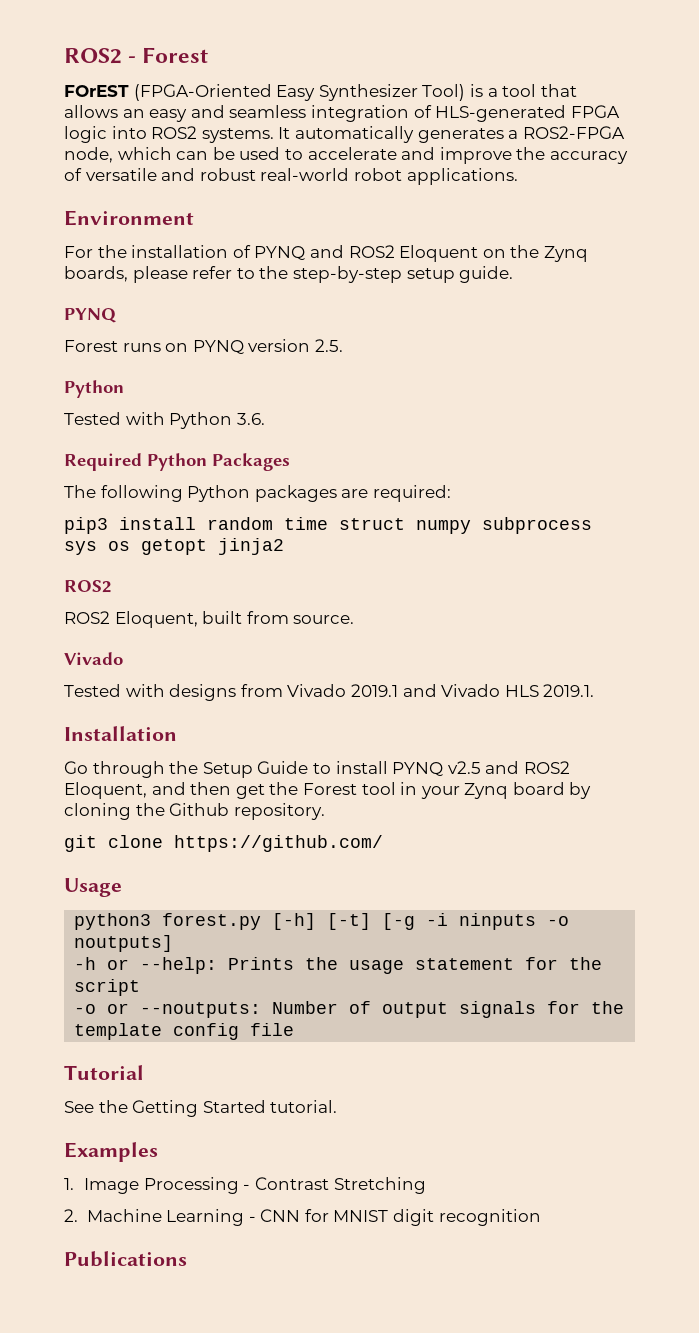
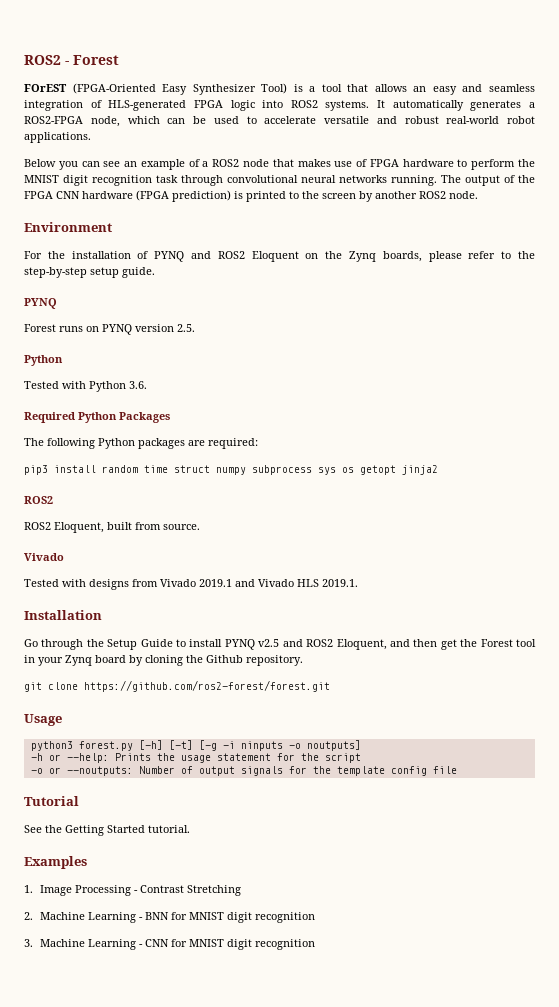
[401,147,628,164] [64,168,82,181] and improve the accuracy of -> (317, 120) none
(518, 176) none -> [24,159,535,170] [24,175,535,186] [24,190,478,202] // Below you can see an example of a ROS2 node that makes use of FPGA hardware to perform the MNIST digit recognition task through convolutional neural networks running. The output of the FPGA CNN hardware (FPGA prediction) is printed to the screen by another ROS2 node.
[174,835,383,852] https://github.com/ -> [84,680,330,692] https://github.com/ros2-forest/forest.git
(256, 1219) none -> [145,912,316,923] [24,939,144,950] BNN for MNIST digit recognition // 3. Machine Learning -
[64,1251,187,1267] // Publications -> (316, 944) none

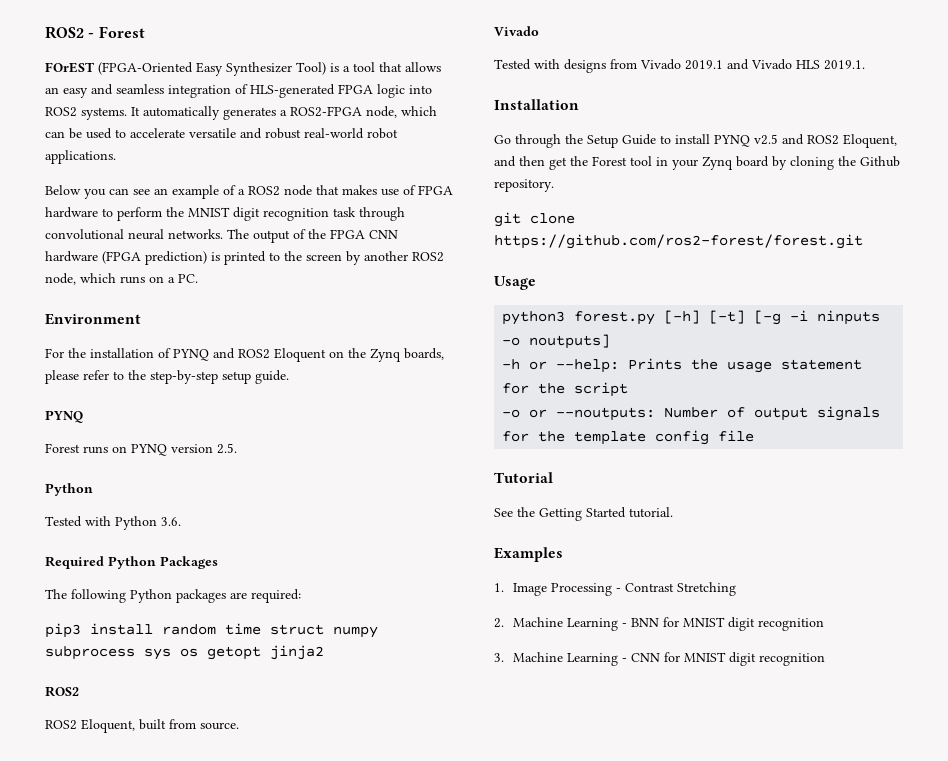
[339,175,437,186] networks running. -> [168,229,223,239] networks.
[449,191,478,199] node. -> [45,273,198,285] node, which runs on a PC.

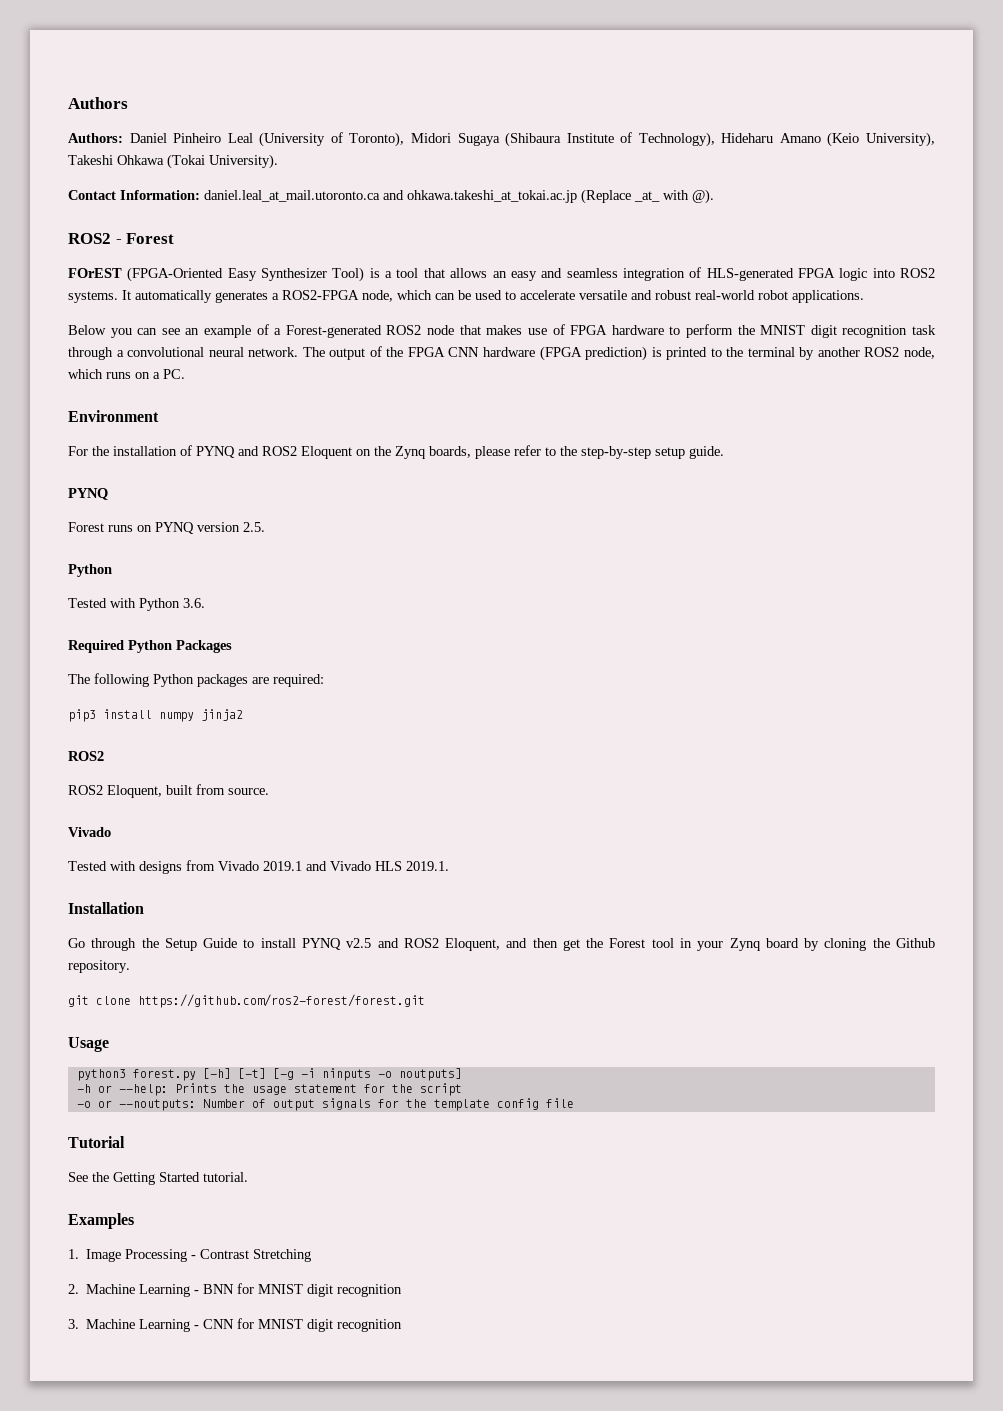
(45, 32) none -> [68,97,128,109] [68,132,935,147] [68,154,278,169] [68,189,714,204] Authors // Authors: Daniel Pinheiro Leal (University of Toronto), Midori Sugaya (Shibaura Institute of Technology), Hideharu Amano (Keio University), Takeshi Ohkawa (Tokai University). // Contact Information: daniel.leal_at_mail.utoronto.ca and ohkawa.takeshi_at_tokai.ac.jp (Replace _at_ with @). //
(245, 192) none -> [285,325,382,338] Forest-generated
(405, 214) none -> [116,350,124,357] a
[168,229,223,239] networks. -> [248,347,299,357] network.
[306,254,342,261] screen -> [747,347,795,357] terminal
[162,623,378,638] [45,646,261,660] random time struct numpy subprocess sys os getopt -> [159,712,194,722] numpy

